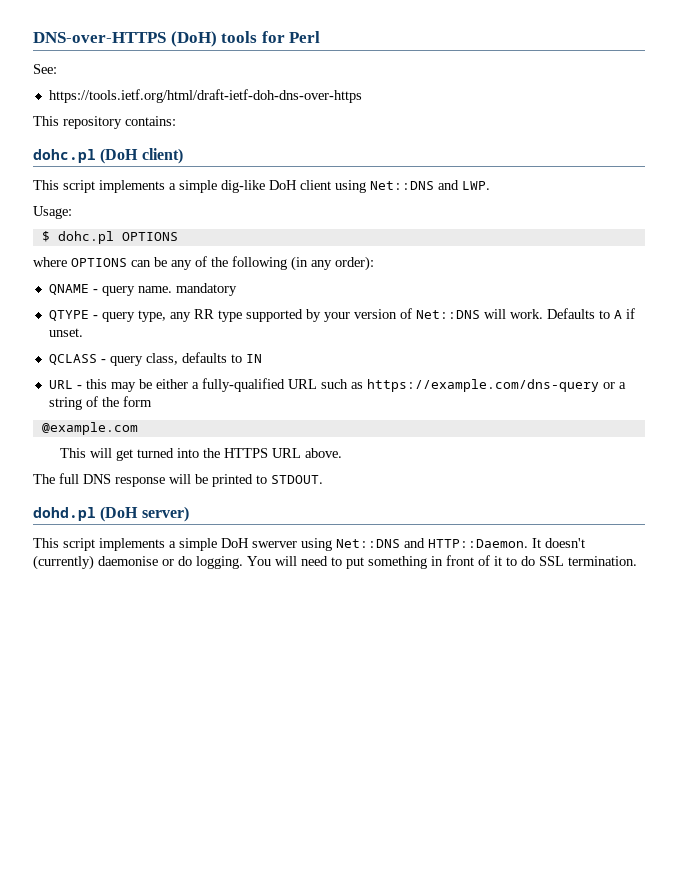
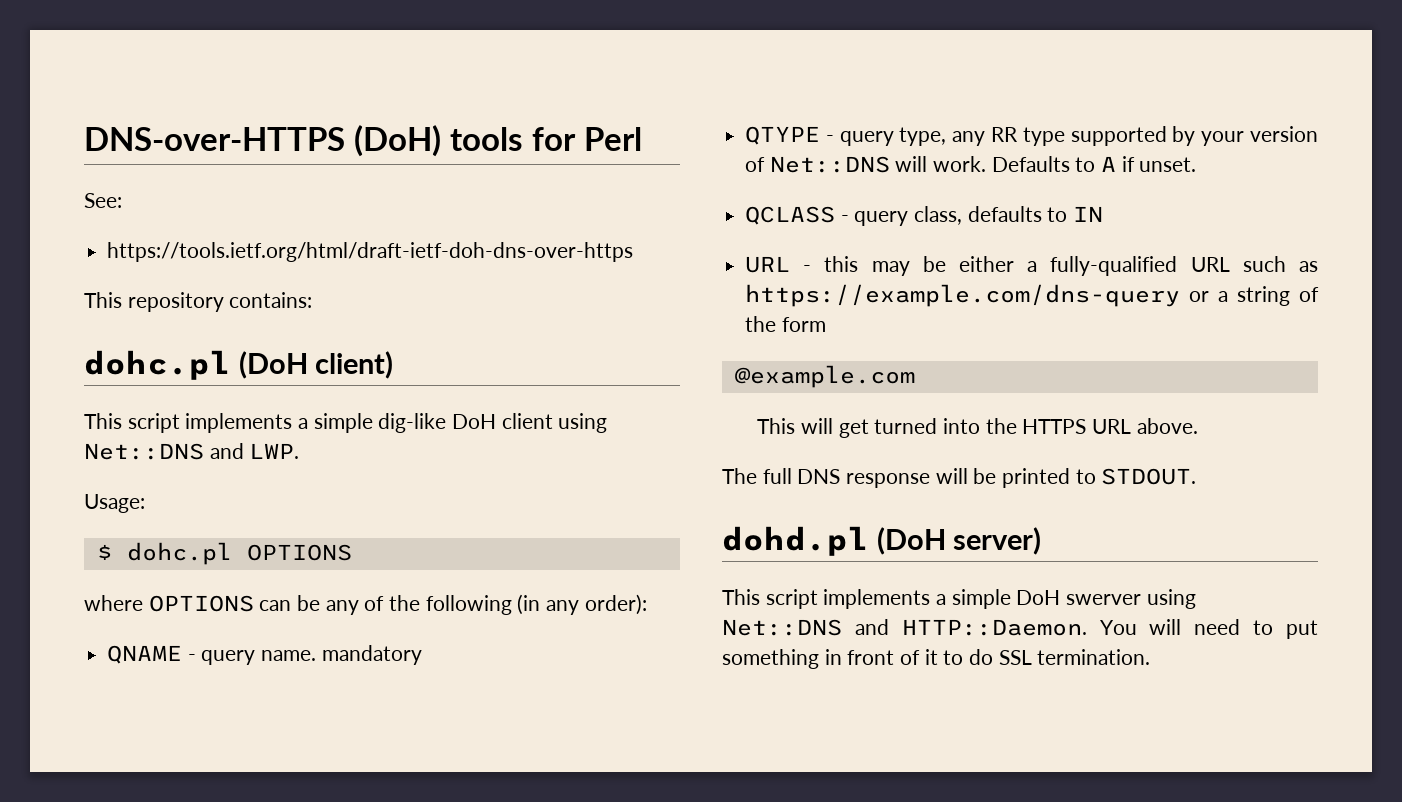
[532,538,585,548] [33,555,243,570] It doesn't (currently) daemonise or do logging. -> (1087, 627) none

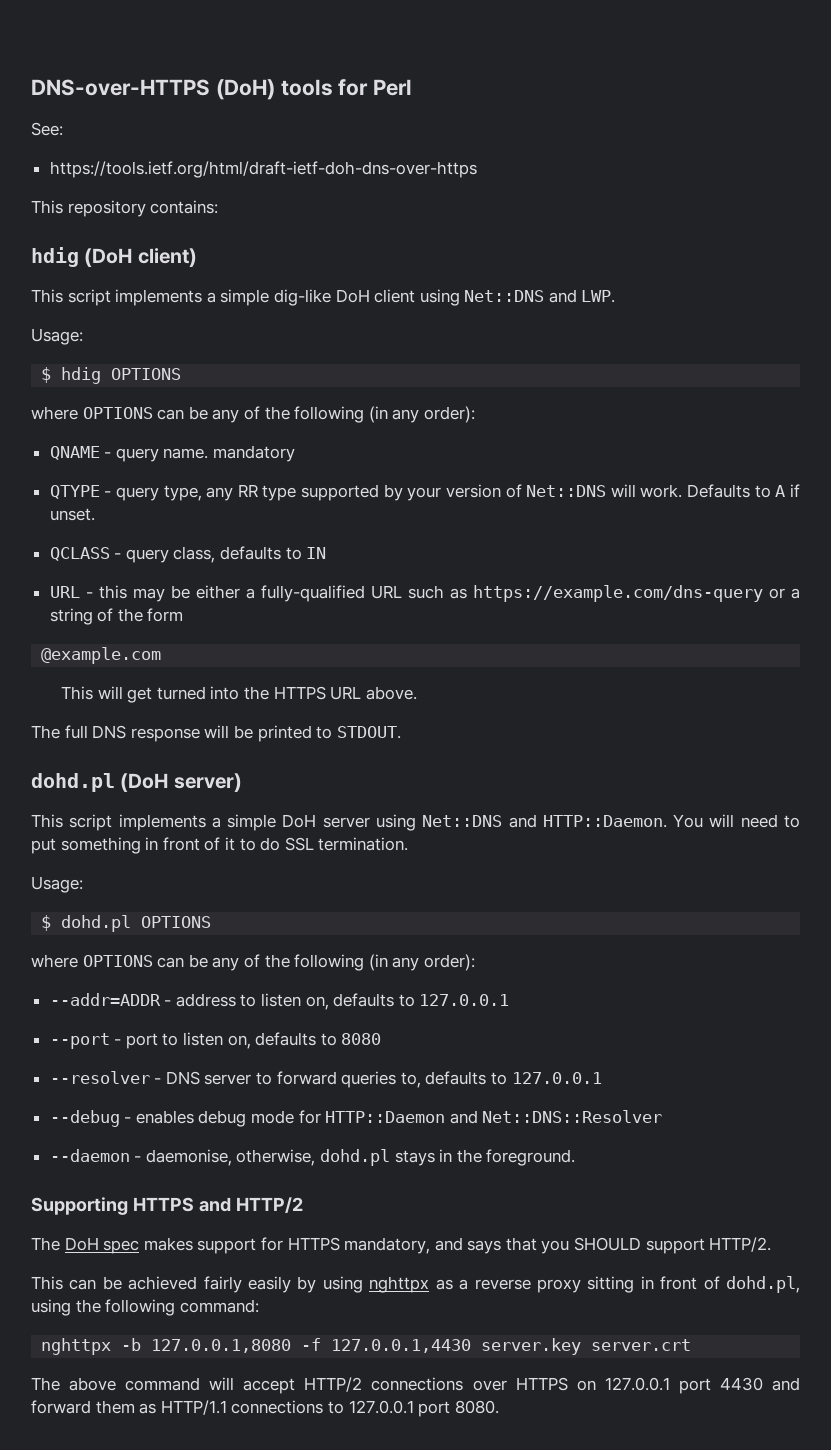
[84,350,231,380] dohc.pl -> [31,247,79,267] hdig
[126,542,232,565] dohc.pl -> [61,367,102,384] hdig
[1066,594,1142,605] swerver -> [322,817,370,828] server
(1151, 657) none -> [31,876,83,893] [41,915,212,932] [31,954,475,971] [49,993,510,1010] [49,1032,382,1049] [49,1071,602,1088] [49,1110,663,1127] [49,1149,576,1166] [31,1197,303,1215] [31,1237,772,1254] [31,1276,800,1293] [31,1299,259,1316] [41,1338,692,1355] [31,1377,801,1394] [31,1400,499,1417] // Usage: // $ dohd.pl OPTIONS // where OPTIONS can be any of the following (in any order): // --addr=ADDR - address to listen on, defaults to 127.0.0.1 // --port - port to listen on, defaults to 8080 // --resolver - DNS server to forward queries to, defaults to 127.0.0.1 // --debug - enables debug mode for HTTP::Daemon and Net::DNS::Resolver // --daemon - daemonise, otherwise, dohd.pl stays in the foreground. // Supporting HTTPS and HTTP/2 // The DoH spec makes support for HTTPS mandatory, and says that you SHOULD support HTTP/2. // This can be achieved fairly easily by using nghttpx as a reverse proxy sitting in front of dohd.pl, using the following command: // nghttpx -b 127.0.0.1,8080 -f 127.0.0.1,4430 server.key server.crt // The above command will accept HTTP/2 connections over HTTPS on 127.0.0.1 port 4430 and forward them as HTTP/1.1 connections to 127.0.0.1 port 8080.

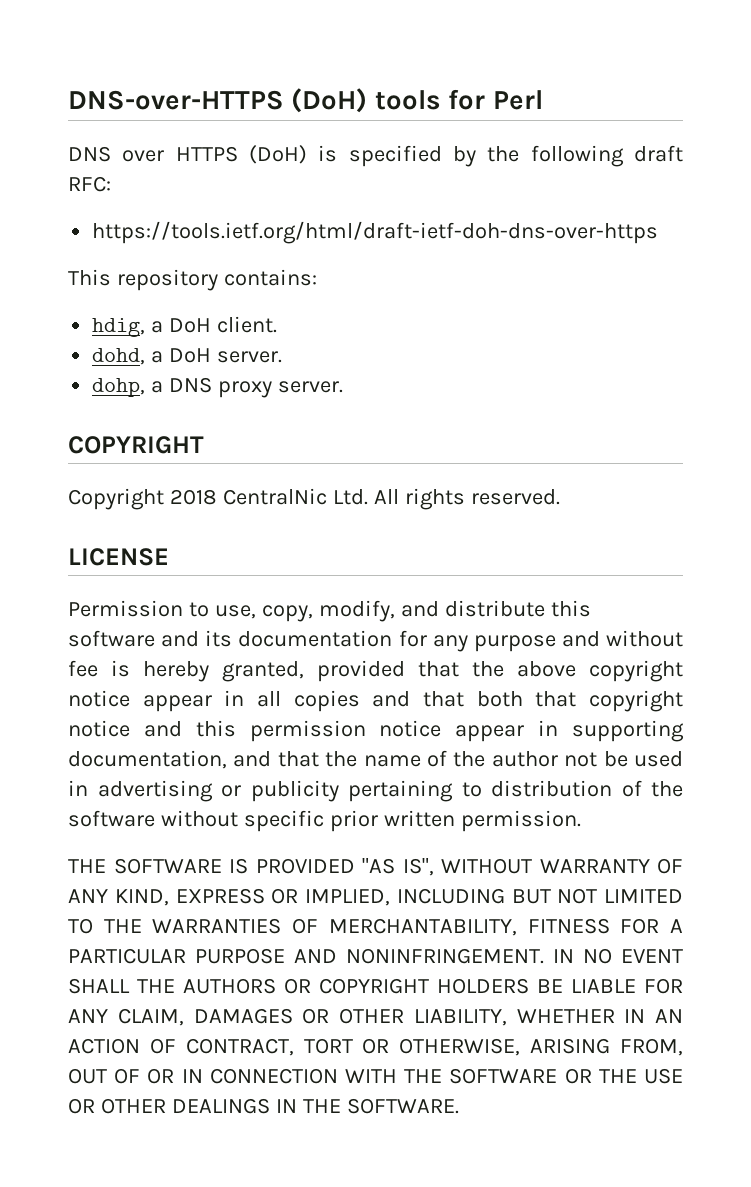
[31,122,63,136] [49,161,477,178] [31,200,219,217] [31,247,197,267] [31,289,616,306] [31,328,83,345] [41,367,182,384] [31,406,475,423] [49,445,296,462] [49,484,800,501] [49,508,95,521] [49,546,327,563] [49,585,800,602] [49,608,184,625] [41,647,162,664] [61,686,417,703] [31,725,401,742] [31,773,242,792] [31,814,801,831] [31,837,409,854] [31,876,83,893] [41,915,212,932] [31,954,475,971] [49,993,510,1010] [49,1032,382,1049] [49,1071,602,1088] [49,1110,663,1127] [49,1149,576,1166] [31,1197,303,1215] [31,1237,772,1254] [31,1276,800,1293] [31,1299,259,1316] [41,1338,692,1355] [31,1377,801,1394] [31,1400,499,1417] See: // https://tools.ietf.org/html/draft-ietf-doh-dns-over-https // This repository contains: // hdig (DoH client) // This script implements a simple dig-like DoH client using Net::DNS and LWP. // Usage: // $ hdig OPTIONS // where OPTIONS can be any of the following (in any order): // QNAME - query name. mandatory // QTYPE - query type, any RR type supported by your version of Net::DNS will work. Defaults to A if unset. // QCLASS - query class, defaults to IN // URL - this may be either a fully-qualified URL such as https://example.com/dns-query or a string of the form // @example.com // This will get turned into the HTTPS URL above. // The full DNS response will be printed to STDOUT. // dohd.pl (DoH server) // This script implements a simple DoH server using Net::DNS and HTTP::Daemon. You will need to put something in front of it to do SSL termination. // Usage: // $ dohd.pl OPTIONS // where OPTIONS can be any of the following (in any order): // --addr=ADDR - address to listen on, defaults to 127.0.0.1 // --port - port to listen on, defaults to 8080 // --resolver - DNS server to forward queries to, defaults to 127.0.0.1 // --debug - enables debug mode for HTTP::Daemon and Net::DNS::Resolver // --daemon - daemonise, otherwise, dohd.pl stays in the foreground. // Supporting HTTPS and HTTP/2 // The DoH spec makes support for HTTPS mandatory, and says that you SHOULD support HTTP/2. // This can be achieved fairly easily by using nghttpx as a reverse proxy sitting in front of dohd.pl, using the following command: // nghttpx -b 127.0.0.1,8080 -f 127.0.0.1,4430 server.key server.crt // The above command will accept HTTP/2 connections over HTTPS on 127.0.0.1 port 4430 and forward them as HTTP/1.1 connections to 127.0.0.1 port 8080. -> [68,145,683,167] [68,176,111,192] [92,221,659,244] [68,269,317,291] [92,316,278,337] [92,348,283,365] [92,377,343,398] [68,436,204,454] [68,488,560,510] [68,548,169,566] [68,600,591,622] [68,630,683,652] [68,660,683,682] [68,690,683,712] [68,720,684,742] [68,750,683,769] [68,780,683,802] [68,810,581,832] [68,858,683,876] [68,888,683,906] [68,918,683,936] [68,948,683,964] [68,978,683,994] [68,1008,683,1026] [68,1038,683,1056] [68,1068,683,1084] [68,1098,459,1114] DNS over HTTPS (DoH) is specified by the following draft RFC: // https://tools.ietf.org/html/draft-ietf-doh-dns-over-https // This repository contains: // hdig, a DoH client. // dohd, a DoH server. // dohp, a DNS proxy server. // COPYRIGHT // Copyright 2018 CentralNic Ltd. All rights reserved. // LICENSE // Permission to use, copy, modify, and distribute this software and its documentation for any purpose and without fee is hereby granted, provided that the above copyright notice appear in all copies and that both that copyright notice and this permission notice appear in supporting documentation, and that the name of the author not be used in advertising or publicity pertaining to distribution of the software without specific prior written permission. // THE SOFTWARE IS PROVIDED "AS IS", WITHOUT WARRANTY OF ANY KIND, EXPRESS OR IMPLIED, INCLUDING BUT NOT LIMITED TO THE WARRANTIES OF MERCHANTABILITY, FITNESS FOR A PARTICULAR PURPOSE AND NONINFRINGEMENT. IN NO EVENT SHALL THE AUTHORS OR COPYRIGHT HOLDERS BE LIABLE FOR ANY CLAIM, DAMAGES OR OTHER LIABILITY, WHETHER IN AN ACTION OF CONTRACT, TORT OR OTHERWISE, ARISING FROM, OUT OF OR IN CONNECTION WITH THE SOFTWARE OR THE USE OR OTHER DEALINGS IN THE SOFTWARE.

